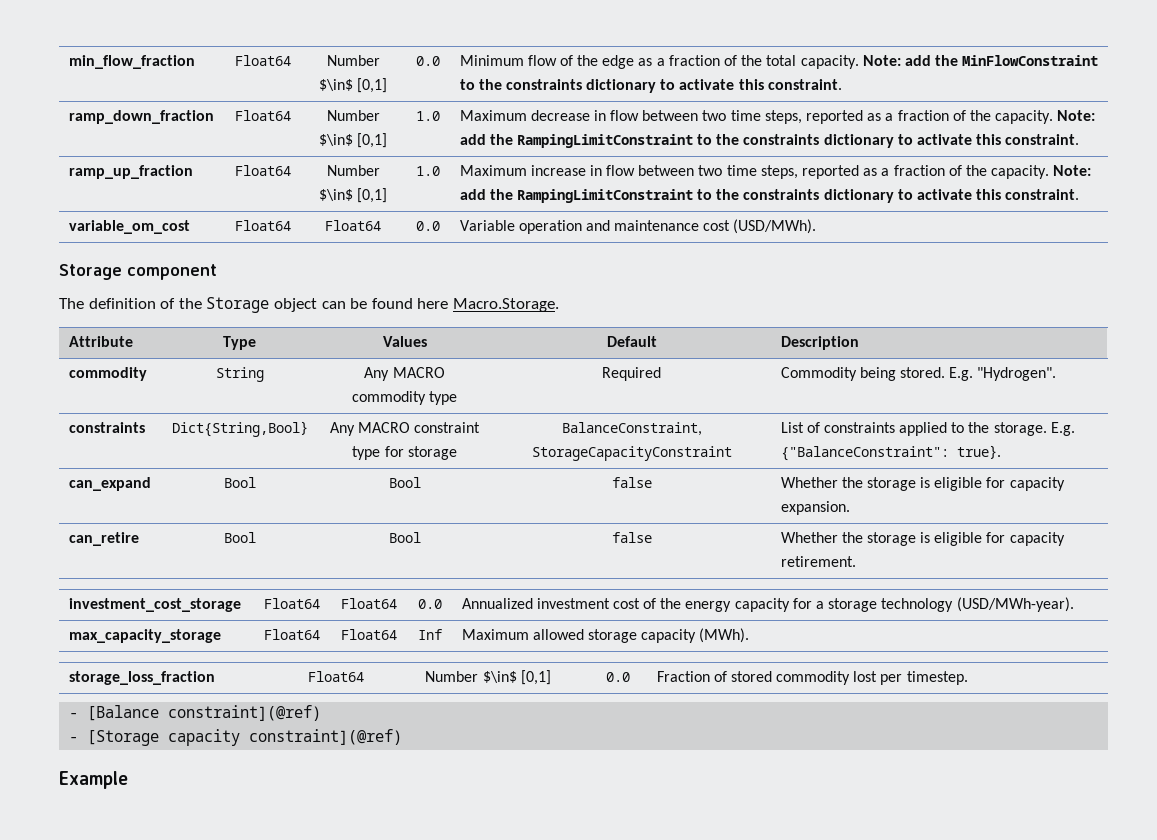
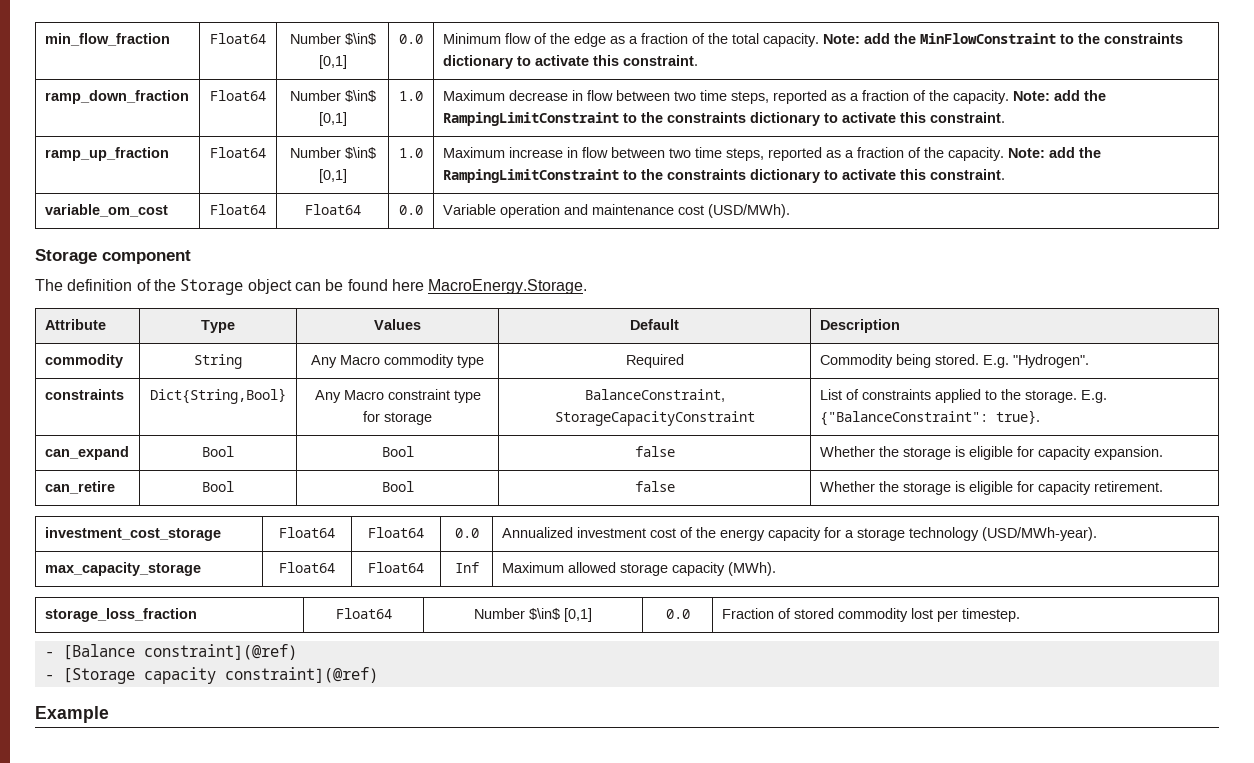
[452,298,559,312] Macro.Storage. -> [428,279,588,294] MacroEnergy.Storage.
[392,367,445,378] MACRO -> [340,355,381,365] Macro
[358,422,410,433] MACRO -> [343,390,384,400] Macro

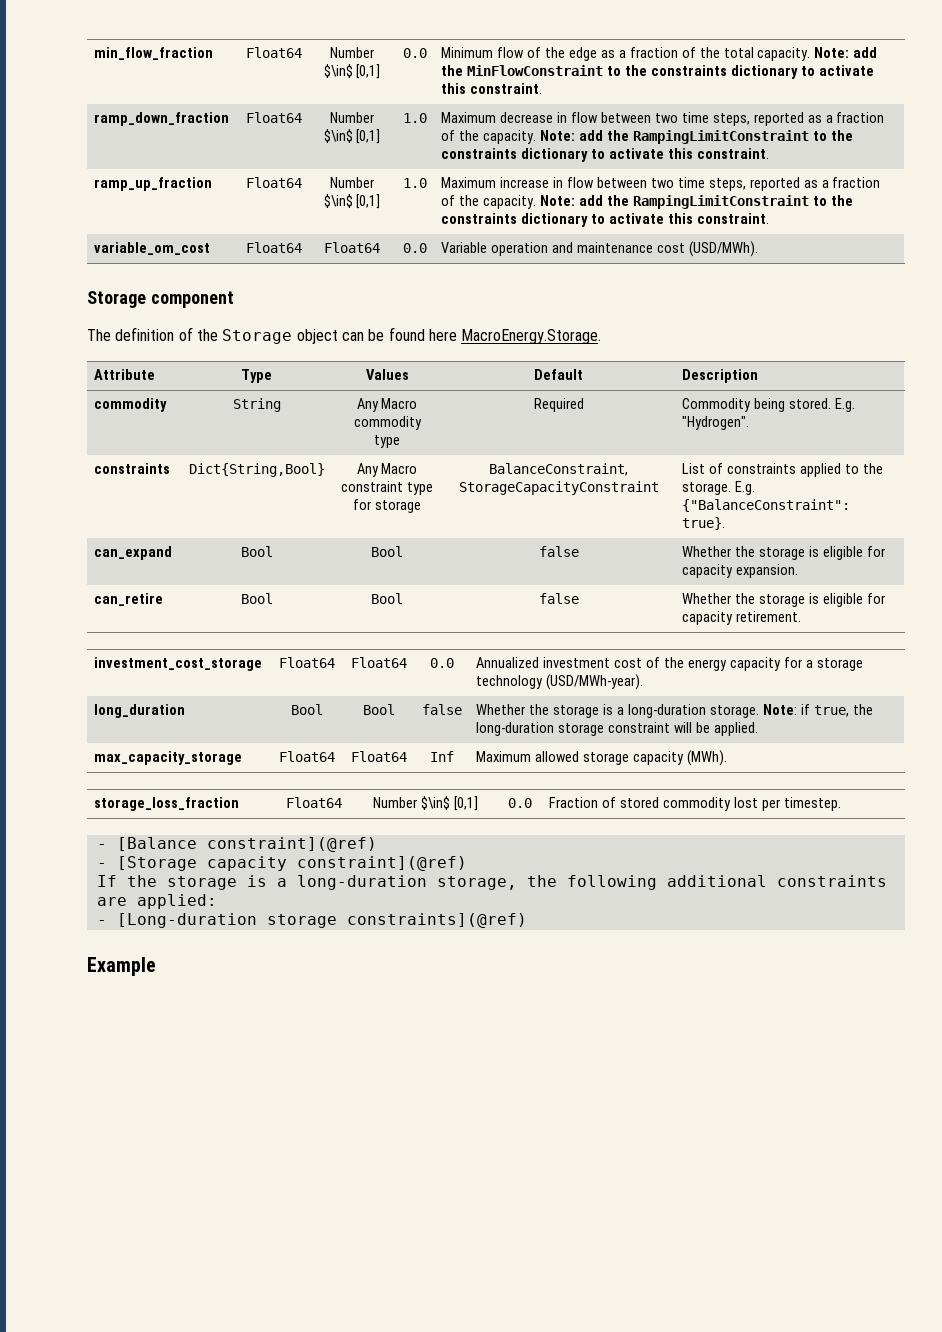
(1097, 534) none -> [94,704,186,718] [290,704,323,715] [362,704,395,715] [422,704,462,715] [476,704,873,718] [476,722,758,736] // long_duration | Bool | Bool | false | Whether the storage is a long-duration storage. Note: if true, the long-duration storage constraint will be applied.
(378, 675) none -> [96,875,887,890] [96,894,217,909] [96,913,527,928] // If the storage is a long-duration storage, the following additional constraints are applied: // - [Long-duration storage constraints](@ref)

